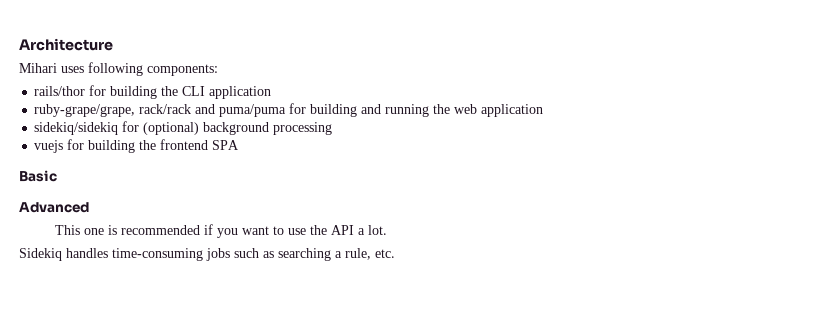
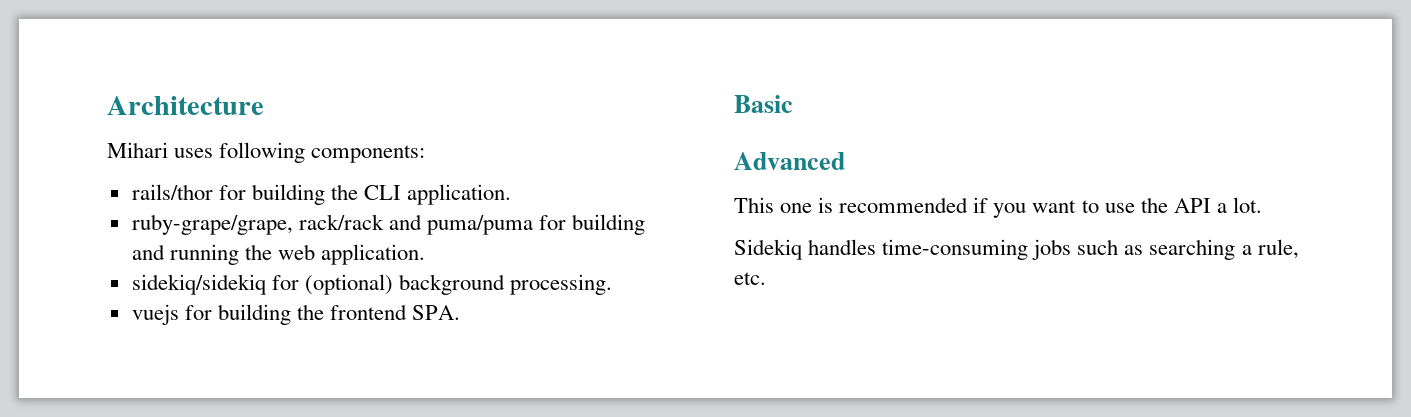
[209,86,272,99] application -> [407,184,512,205] application.
[481,104,544,117] application -> [321,244,426,265] application.
[273,122,333,135] processing -> [510,274,613,295] processing.
[212,140,240,150] SPA -> [412,305,461,320] SPA.

